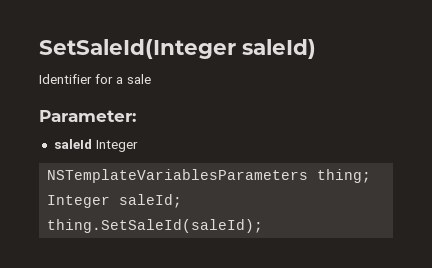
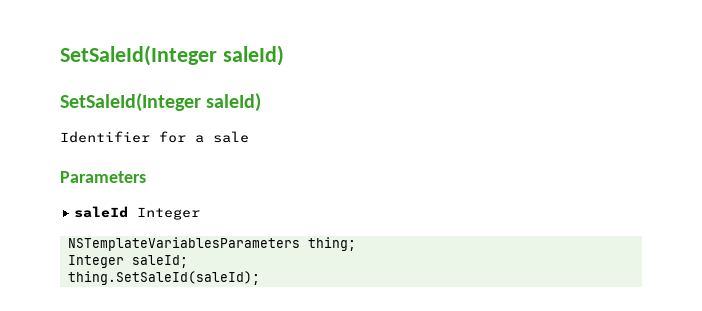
[39,39,316,59] SetSaleId(Integer saleId) -> [60,45,284,66] [60,93,262,112] SetSaleId(Integer saleId) // SetSaleId(Integer saleId)
[39,110,136,122] Parameter: -> [60,171,146,183] Parameters

